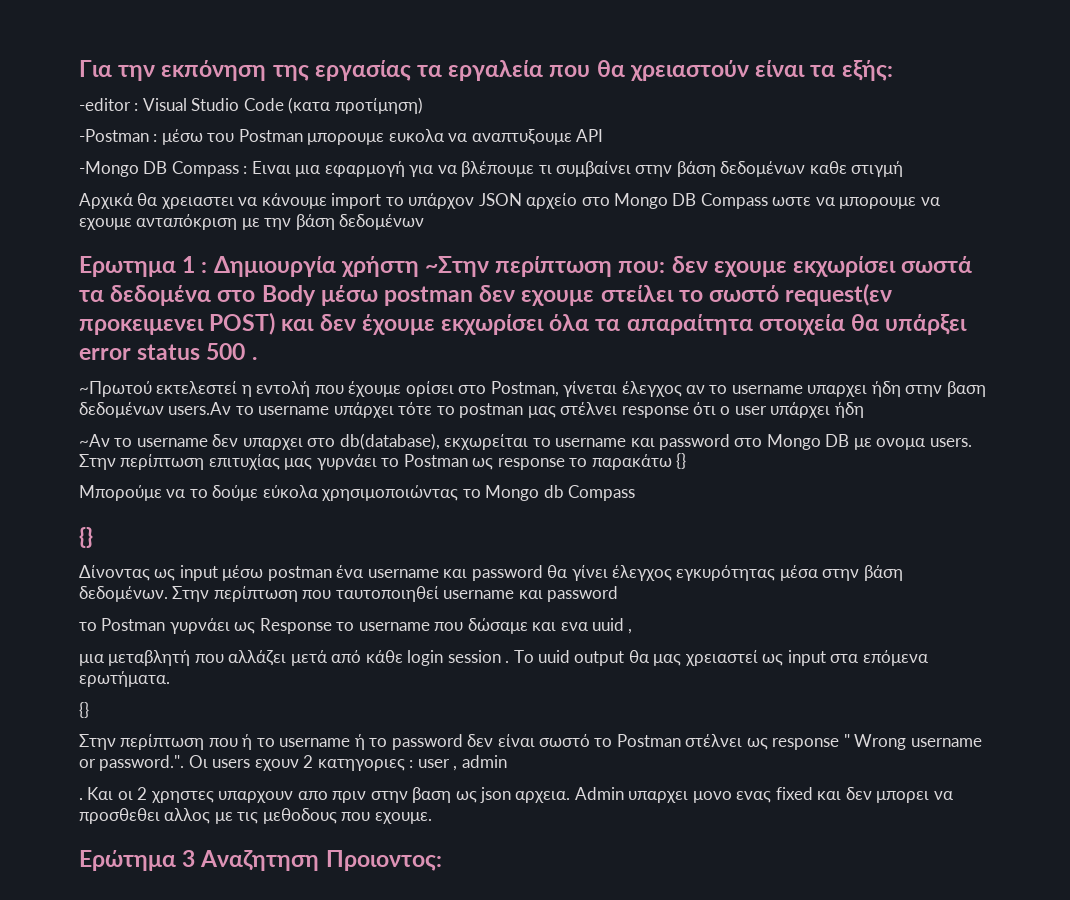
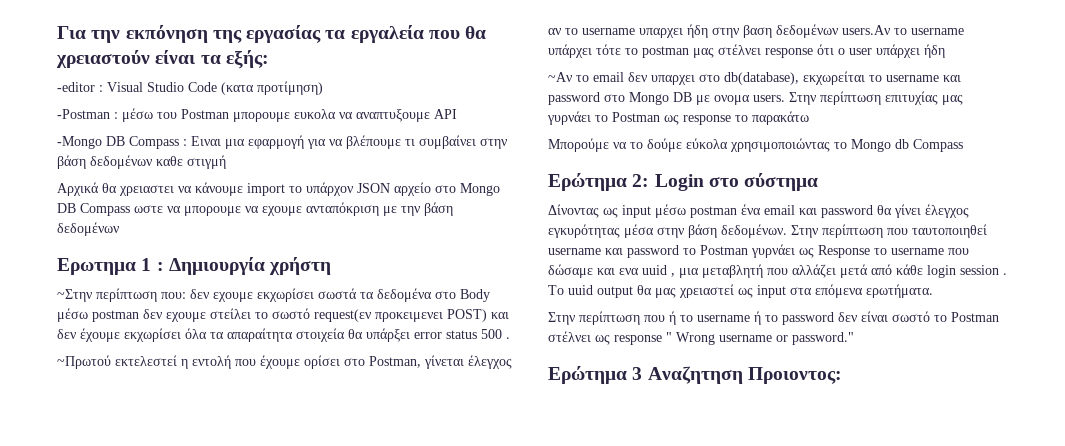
(419, 266) none -> (332, 266) //
[136,438,208,447] username -> [593,72,624,82] email
[676,453,687,469] {} -> (809, 118) none
[79,527,93,548] {} -> [548,173,819,191] Ερώτημα 2: Login στο σύστημα
[367,569,439,578] username -> [764,205,795,215] email
(619, 594) // -> (679, 251) none
(633, 631) // -> (675, 275) none
[79,702,89,718] // {} -> (933, 291) none
[99,755,507,771] [79,787,953,803] [79,808,432,824] password.". Οι users εχουν 2 κατηγοριες : user , admin // . Και οι 2 χρηστες υπαρχουν απο πριν στην βαση ως json αρχεια. Admin υπαρχει μονο ενας fixed και δεν μπορει να προσθεθει αλλος με τις μεθοδους που εχουμε. -> [792,332,854,345] password."

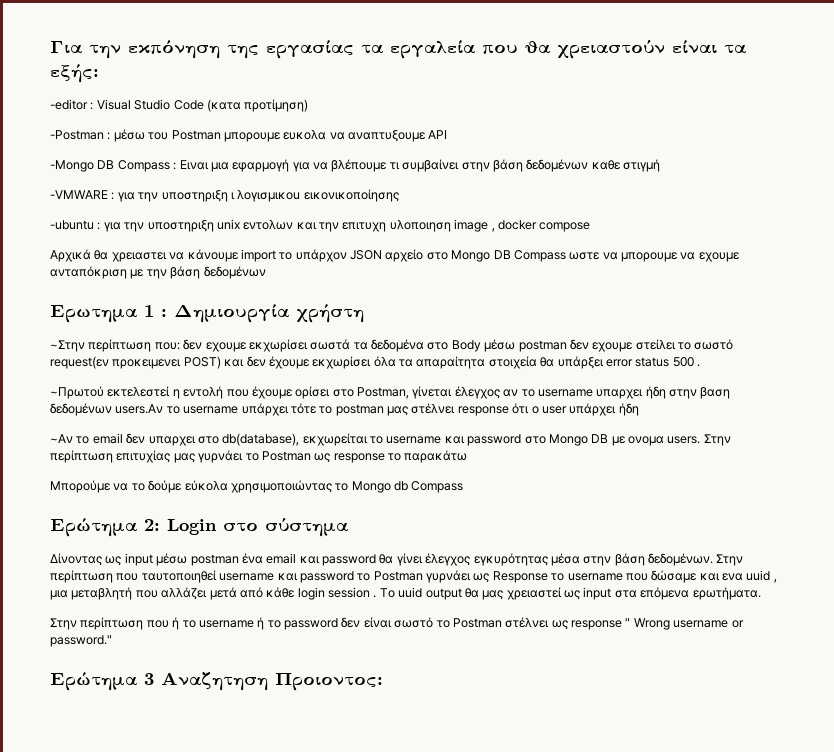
(226, 162) none -> [50,189,399,202] [50,219,591,232] // -VMWARE : για την υποστηριξη ι λογισμικou εικονικοποίησης // -ubuntu : για την υποστηριξη unix εντολων και την επιτυχη υλοποιηση image , docker compose

